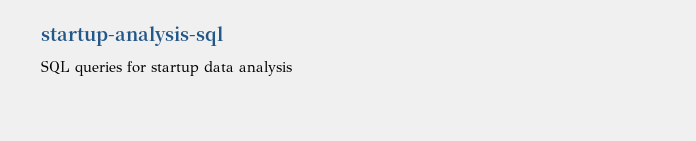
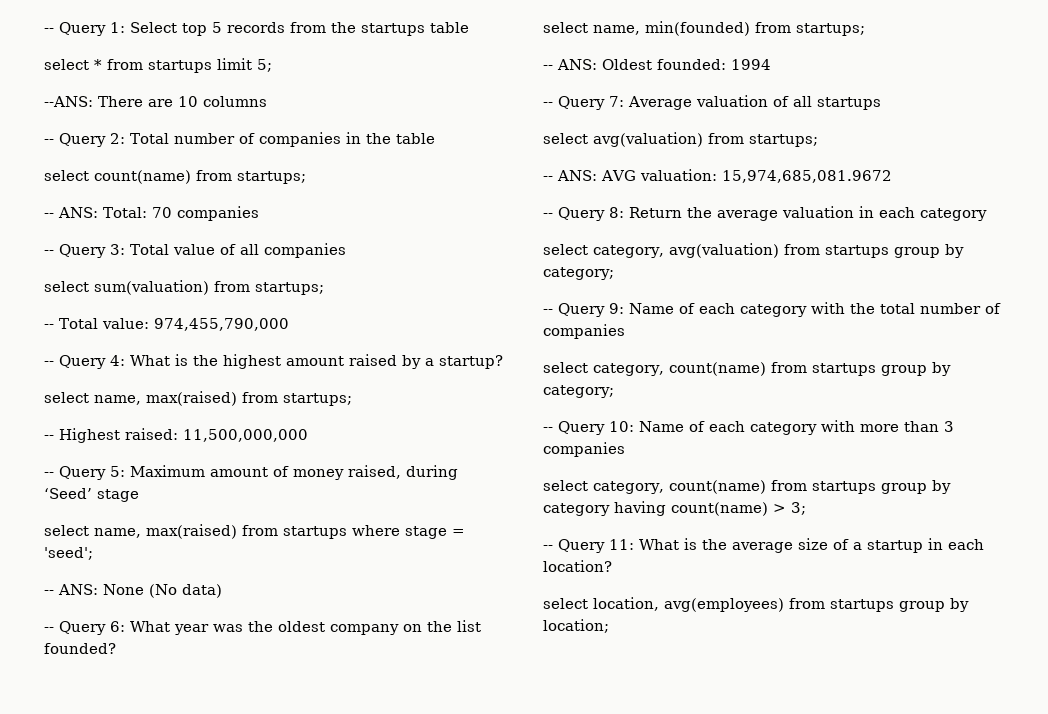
[41,26,223,46] [41,60,292,76] startup-analysis-sql // SQL queries for startup data analysis -> [44,22,469,36] [44,58,272,73] [44,96,267,107] [44,132,435,147] [44,170,306,184] [44,206,259,221] [44,243,346,258] [44,280,324,295] [44,318,289,331] [44,354,503,369] [44,391,352,406] [44,428,308,443] [44,465,458,480] [44,488,139,502] [44,524,465,539] [44,547,93,560] [44,584,222,598] [44,620,481,635] [44,643,116,654] [543,21,865,36] [543,59,771,70] [543,95,881,110] [543,132,818,147] [543,169,892,183] [543,206,987,221] [543,243,964,258] [543,267,614,280] [543,302,1001,317] [543,324,625,339] [543,362,951,376] [543,385,614,398] [543,420,954,435] [543,442,625,457] [543,480,951,494] [543,501,806,516] [543,538,984,553] [543,560,612,572] [543,597,969,612] [543,619,609,633] -- Query 1: Select top 5 records from the startups table // select * from startups limit 5; // --ANS: There are 10 columns // -- Query 2: Total number of companies in the table // select count(name) from startups; // -- ANS: Total: 70 companies // -- Query 3: Total value of all companies // select sum(valuation) from startups; // -- Total value: 974,455,790,000 // -- Query 4: What is the highest amount raised by a startup? // select name, max(raised) from startups; // -- Highest raised: 11,500,000,000 // -- Query 5: Maximum amount of money raised, during ‘Seed’ stage // select name, max(raised) from startups where stage = 'seed'; // -- ANS: None (No data) // -- Query 6: What year was the oldest company on the list founded? // select name, min(founded) from startups; // -- ANS: Oldest founded: 1994 // -- Query 7: Average valuation of all startups // select avg(valuation) from startups; // -- ANS: AVG valuation: 15,974,685,081.9672 // -- Query 8: Return the average valuation in each category // select category, avg(valuation) from startups group by category; // -- Query 9: Name of each category with the total number of companies // select category, count(name) from startups group by category; // -- Query 10: Name of each category with more than 3 companies // select category, count(name) from startups group by category having count(name) > 3; // -- Query 11: What is the average size of a startup in each location? // select location, avg(employees) from startups group by location;

